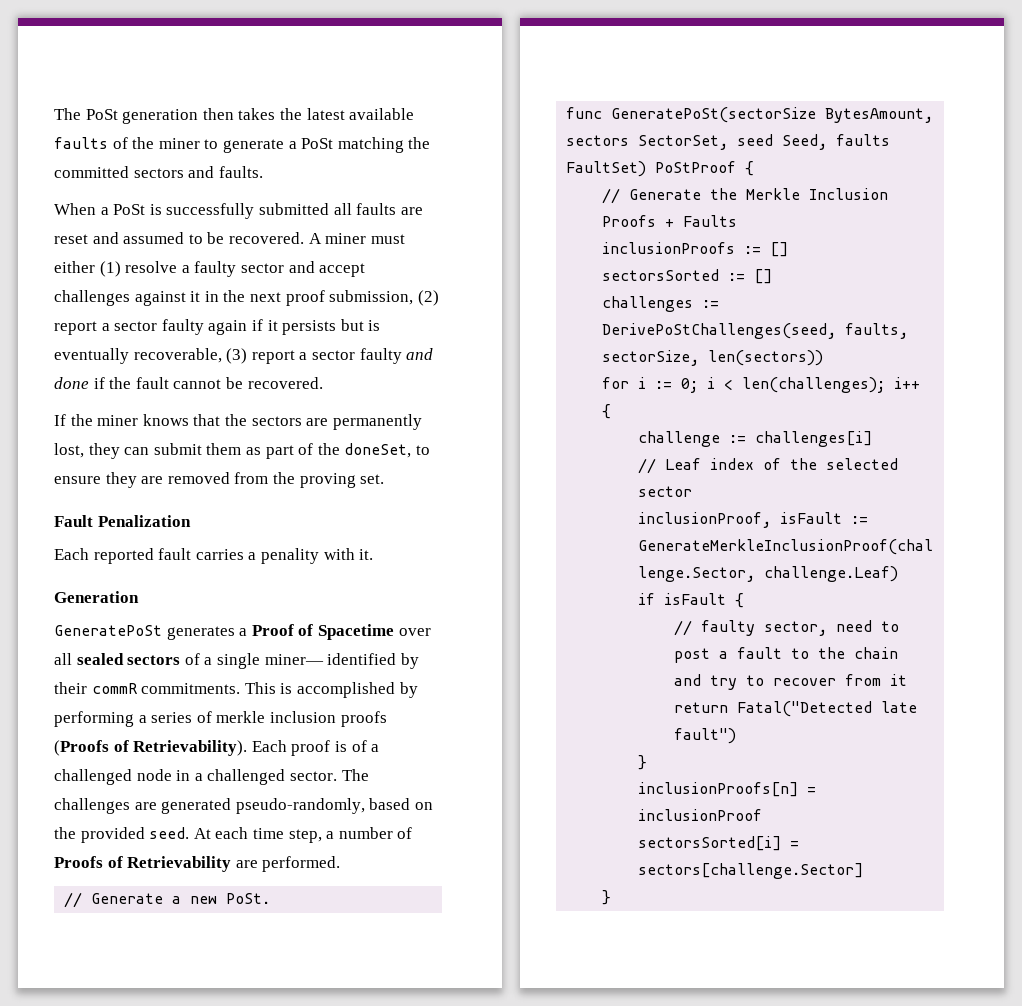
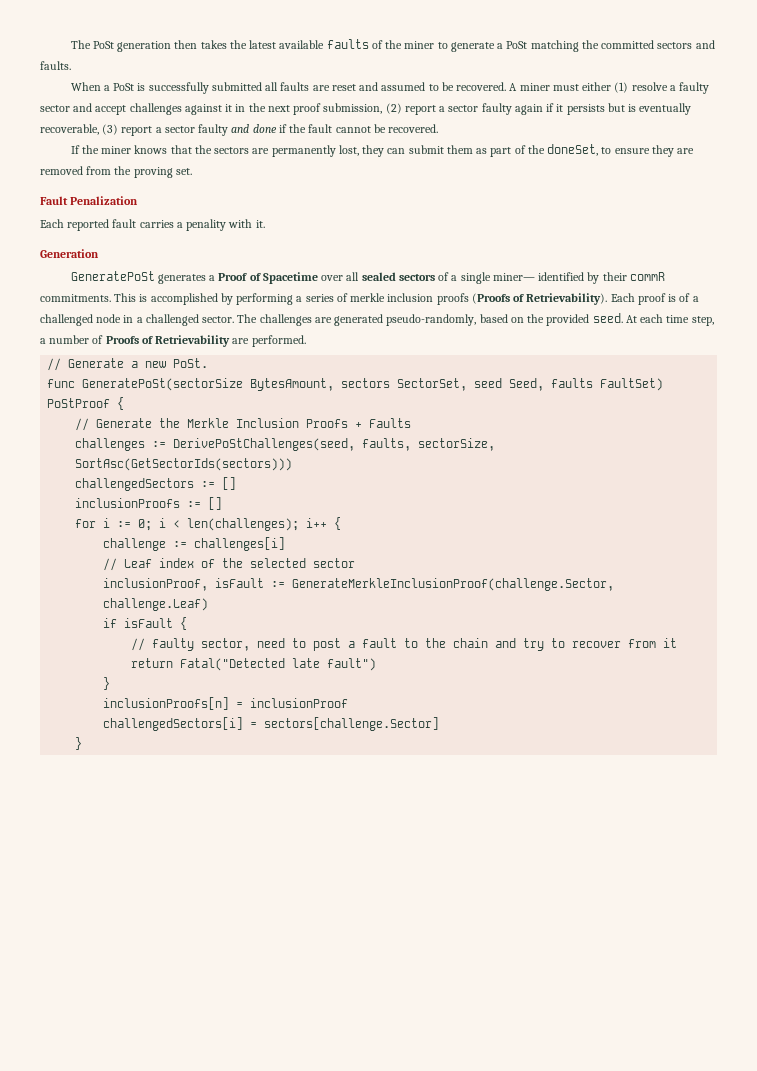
[602,242,789,257] [602,269,773,284] // inclusionProofs := [] // sectorsSorted := [] -> (412, 423) none
[708,350,824,366] len(sectors)) -> [75,458,293,471] [75,477,237,491] [75,497,223,510] SortAsc(GetSectorIds(sectors))) // challengedSectors := [] // inclusionProofs := []
[638,836,782,851] sectorsSorted[i] -> [103,717,244,731] challengedSectors[i]

